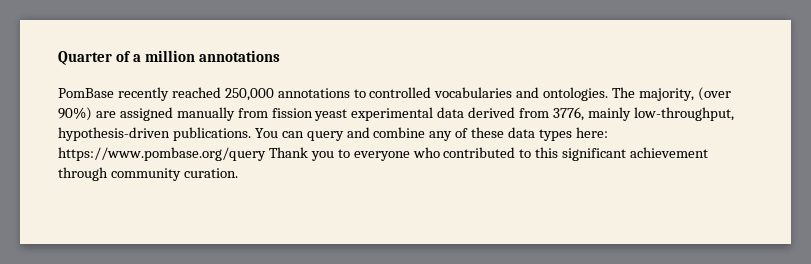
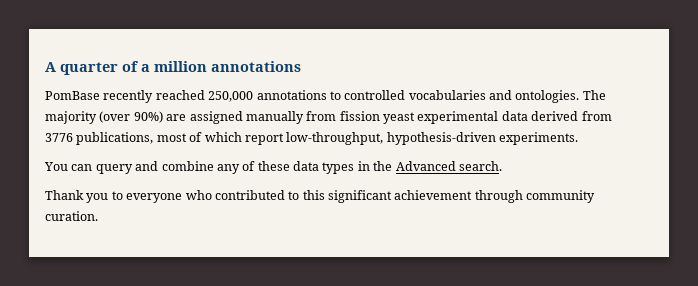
[58,51,112,65] Quarter -> [45,62,118,75] A quarter
[639,88,695,101] majority, -> [45,111,97,124] majority
[553,107,631,121] 3776, mainly -> [45,132,284,145] 3776 publications, most of which report
[172,127,251,141] publications. -> [499,132,578,145] experiments. //
[575,127,608,138] [58,147,266,161] here: https://www.pombase.org/query -> [357,161,502,171] in the Advanced search. //

